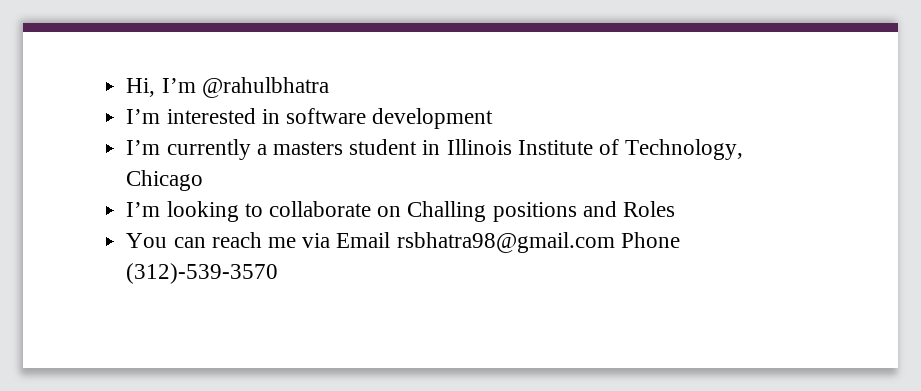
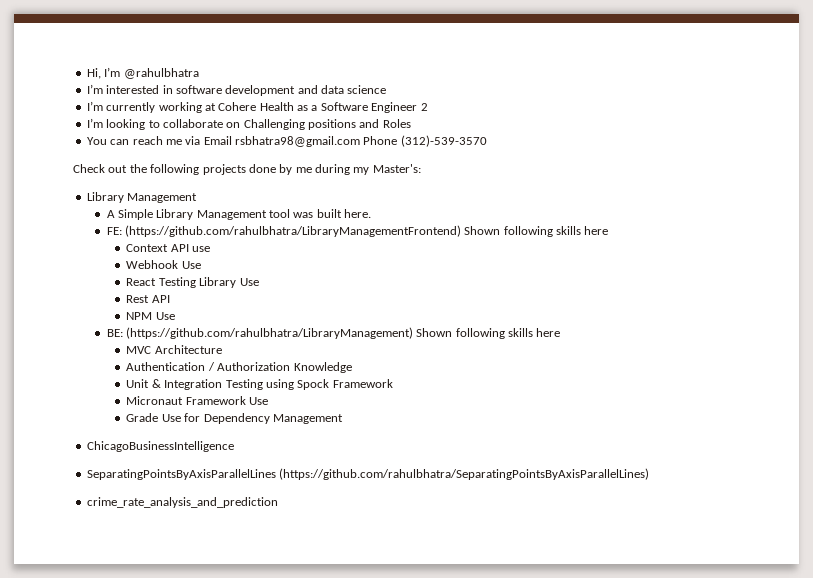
(494, 118) none -> [297,85,387,94] and data science
[256,139,744,160] [126,170,204,191] a masters student in Illinois Institute of Technology, Chicago -> [158,102,428,113] working at Cohere Health as a Software Engineer 2
[407,201,487,222] Challing -> [243,119,305,130] Challenging
(279, 273) none -> [73,164,421,175] [86,192,198,203] [106,209,372,220] [106,225,609,237] [126,244,211,252] [126,260,201,269] [126,277,259,288] [126,295,170,303] [126,312,175,320] [106,327,561,339] [126,345,222,354] [126,362,352,373] [126,379,393,390] [126,396,269,405] [126,413,343,424] [86,441,234,452] [86,468,650,480] [86,497,278,508] // Check out the following projects done by me during my Master's: // Library Management // A Simple Library Management tool was built here. // FE: (https://github.com/rahulbhatra/LibraryManagementFrontend) Shown following skills here // Context API use // Webhook Use // React Testing Library Use // Rest API // NPM Use // BE: (https://github.com/rahulbhatra/LibraryManagement) Shown following skills here // MVC Architecture // Authentication / Authorization Knowledge // Unit & Integration Testing using Spock Framework // Micronaut Framework Use // Grade Use for Dependency Management // ChicagoBusinessIntelligence // SeparatingPointsByAxisParallelLines (https://github.com/rahulbhatra/SeparatingPointsByAxisParallelLines) // crime_rate_analysis_and_prediction

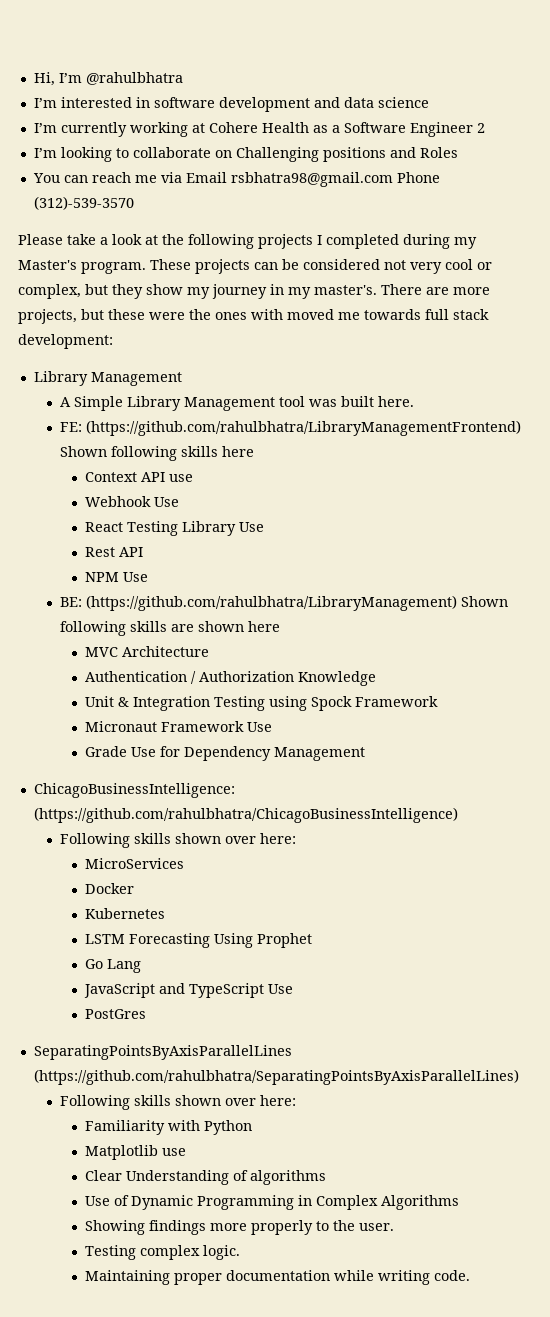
[73,164,421,175] Check out the following projects done by me during my Master's: -> [18,234,477,249] [18,259,492,274] [18,284,490,299] [18,309,489,324] [18,334,113,349] Please take a look at the following projects I completed during my Master's program. These projects can be considered not very cool or complex, but they show my journey in my master's. There are more projects, but these were the ones with moved me towards full stack development:
(534, 332) none -> [170,621,244,632] are shown
[86,441,234,452] [86,468,650,480] [86,497,278,508] ChicagoBusinessIntelligence // SeparatingPointsByAxisParallelLines (https://github.com/rahulbhatra/SeparatingPointsByAxisParallelLines) // crime_rate_analysis_and_prediction -> [33,783,235,798] [33,807,458,823] [59,833,296,848] [85,858,185,869] [85,883,135,894] [85,908,166,919] [85,933,313,948] [85,959,142,973] [84,983,294,998] [85,1009,147,1019] [33,1045,292,1060] [33,1069,519,1085] [59,1095,296,1110] [85,1120,253,1135] [85,1145,187,1160] [85,1170,327,1185] [85,1195,460,1210] [85,1220,395,1235] [85,1245,241,1260] [85,1270,471,1285] ChicagoBusinessIntelligence: (https://github.com/rahulbhatra/ChicagoBusinessIntelligence) // Following skills shown over here: // MicroServices // Docker // Kubernetes // LSTM Forecasting Using Prophet // Go Lang // JavaScript and TypeScript Use // PostGres // SeparatingPointsByAxisParallelLines (https://github.com/rahulbhatra/SeparatingPointsByAxisParallelLines) // Following skills shown over here: // Familiarity with Python // Matplotlib use // Clear Understanding of algorithms // Use of Dynamic Programming in Complex Algorithms // Showing findings more properly to the user. // Testing complex logic. // Maintaining proper documentation while writing code.

